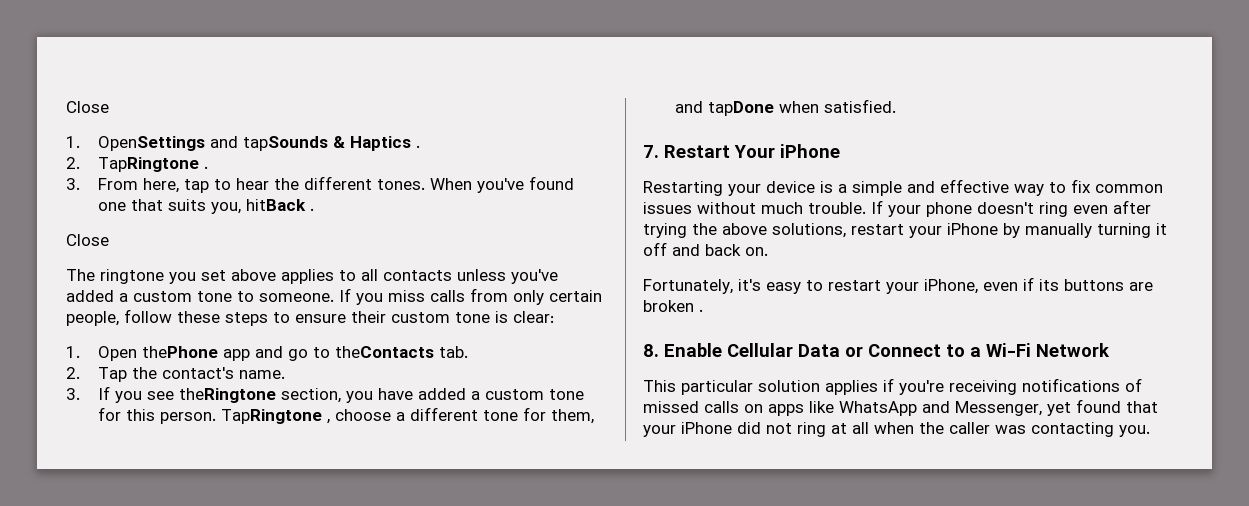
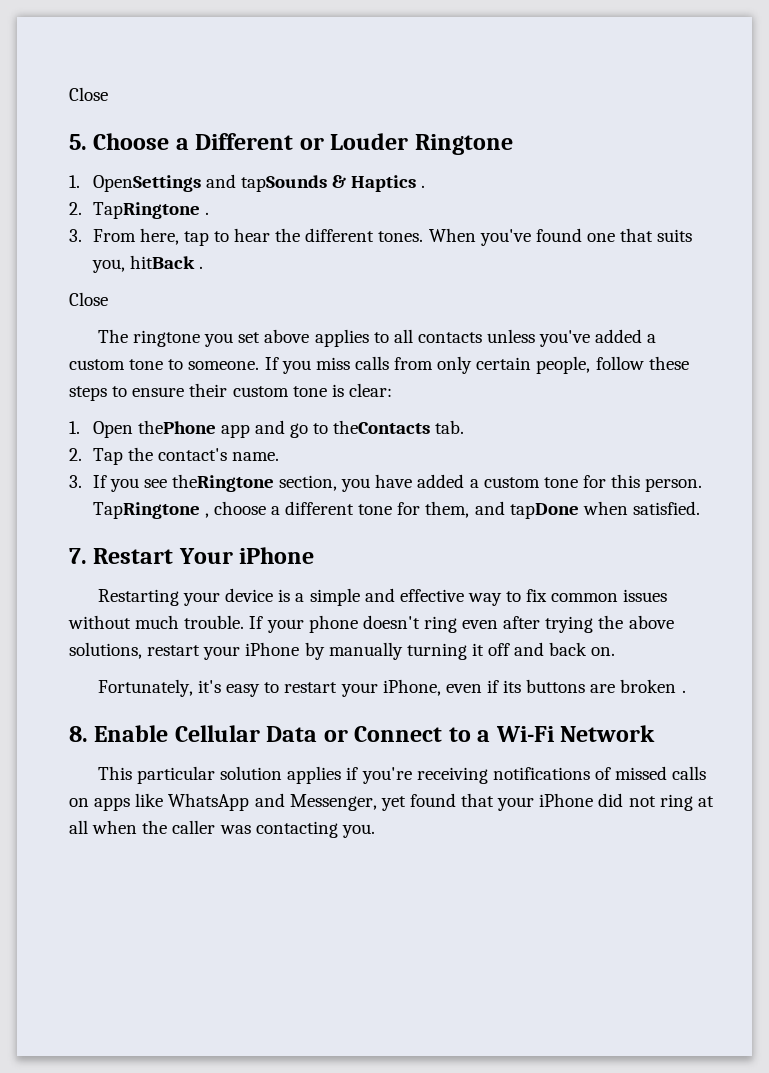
[66,101,109,113] Close -> [69,87,108,101] [69,133,513,155] Close // 5. Choose a Different or Louder Ringtone

